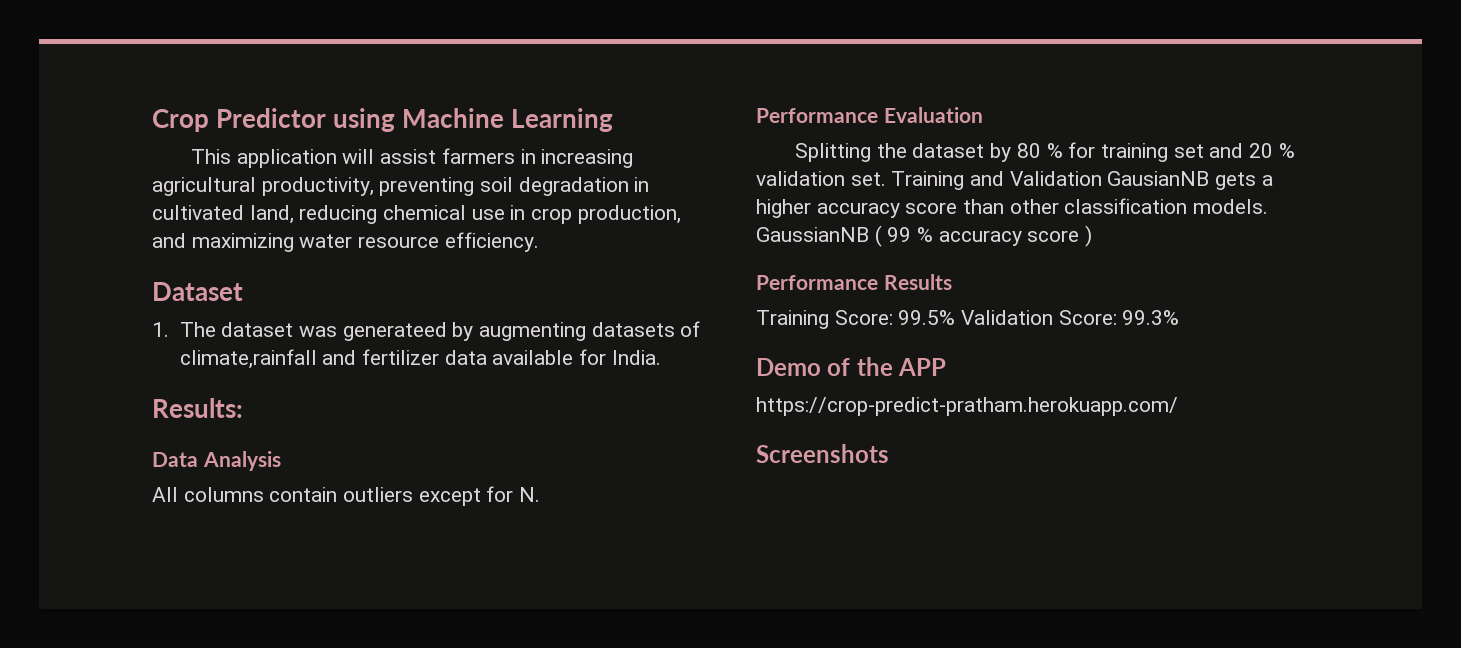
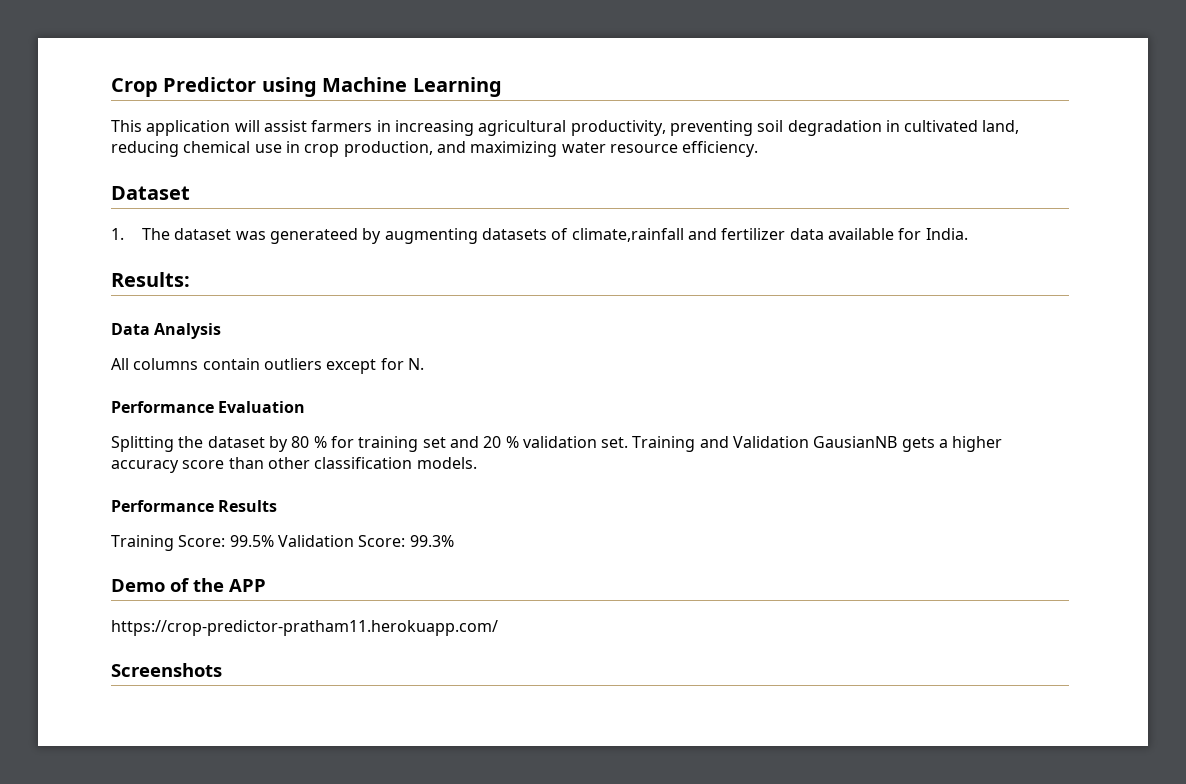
[756,225,1093,247] GaussianNB ( 99 % accuracy score ) -> (477, 463) none
[756,397,1178,416] https://crop-predict-pratham.herokuapp.com/ -> [111,620,498,636] https://crop-predictor-pratham11.herokuapp.com/

